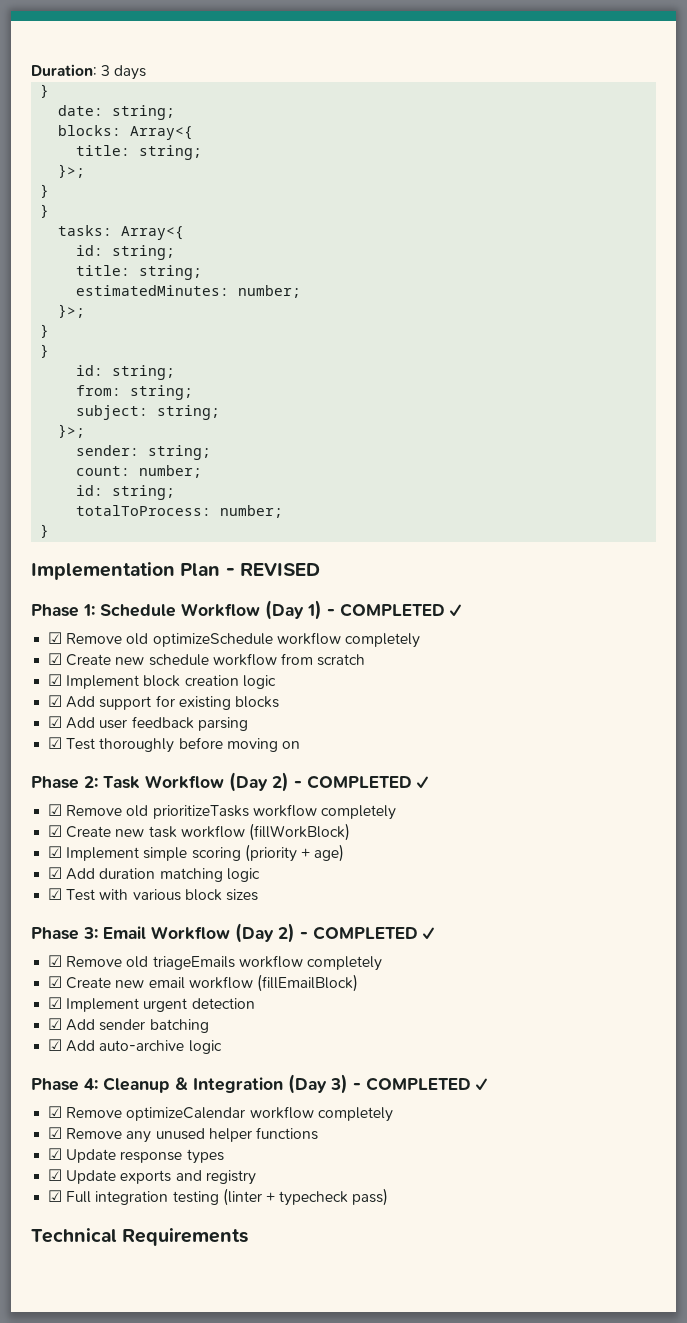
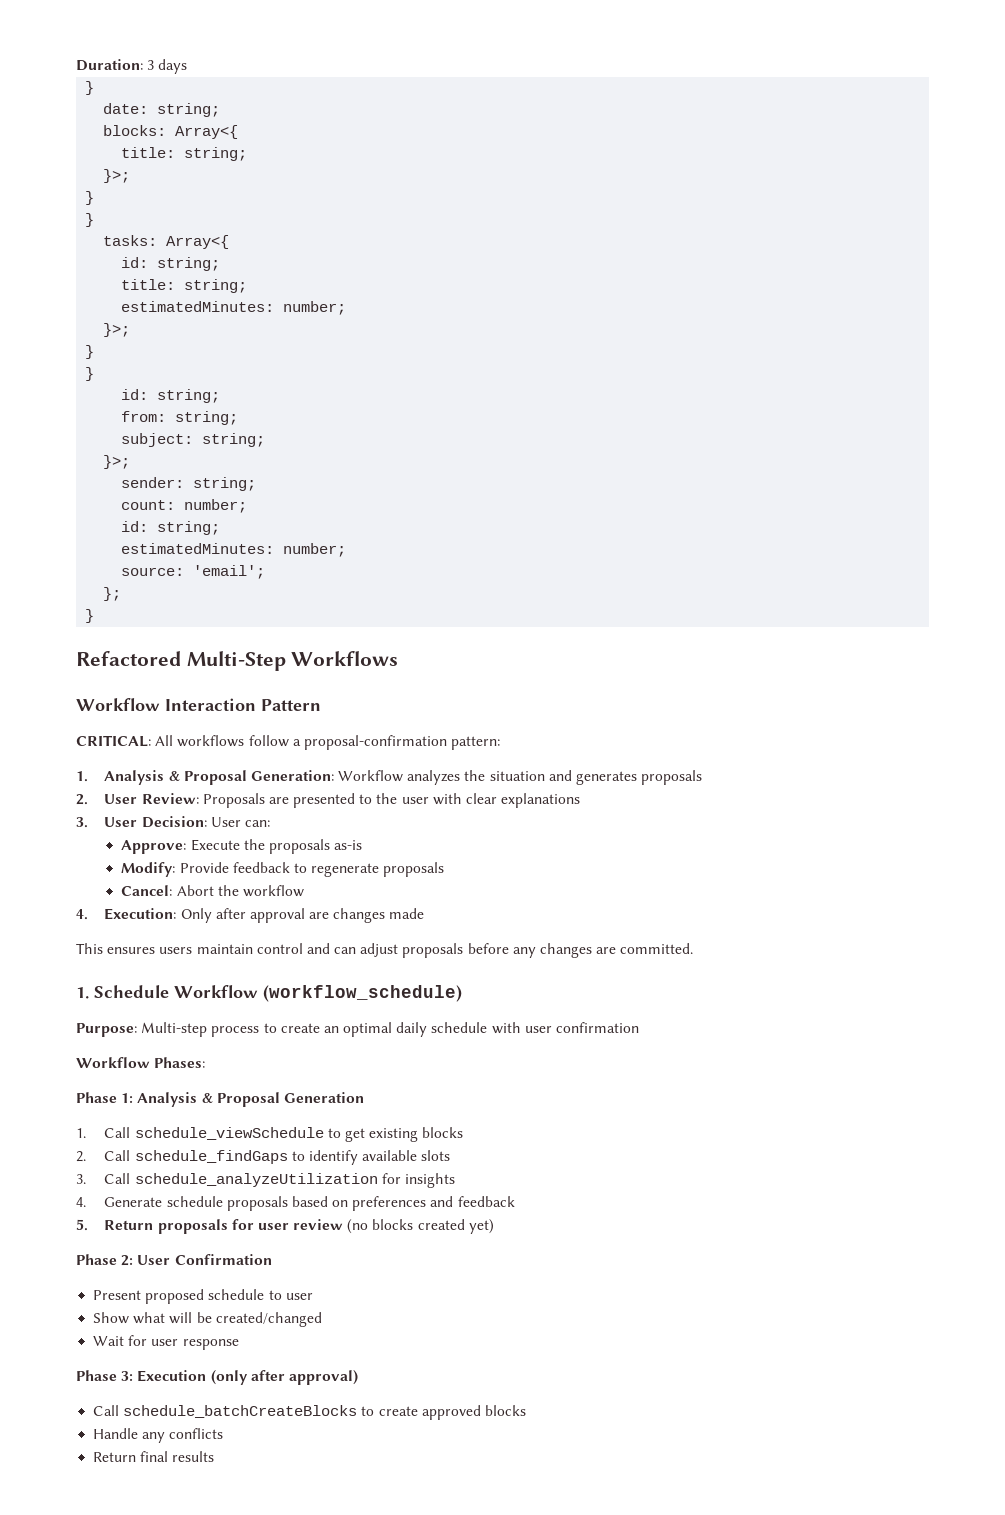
[76,505,284,518] [40,524,50,538] [31,562,320,580] [31,600,461,620] [48,632,420,648] [48,653,366,666] [48,674,276,689] [48,695,279,710] [48,716,248,731] [48,737,300,753] [31,772,428,792] [48,804,396,820] [48,823,350,841] [48,844,345,862] [48,867,260,882] [48,888,258,901] [31,923,434,943] [48,955,382,971] [48,974,358,992] [48,997,255,1012] [48,1018,209,1033] [48,1039,222,1054] [31,1074,487,1094] [48,1106,393,1122] [48,1127,318,1143] [48,1148,224,1164] [48,1169,256,1185] [48,1188,389,1206] [31,1228,249,1246] totalToProcess: number; // } // Implementation Plan - REVISED // Phase 1: Schedule Workflow (Day 1) - COMPLETED ✓ // ☑ Remove old optimizeSchedule workflow completely // ☑ Create new schedule workflow from scratch // ☑ Implement block creation logic // ☑ Add support for existing blocks // ☑ Add user feedback parsing // ☑ Test thoroughly before moving on // Phase 2: Task Workflow (Day 2) - COMPLETED ✓ // ☑ Remove old prioritizeTasks workflow completely // ☑ Create new task workflow (fillWorkBlock) // ☑ Implement simple scoring (priority + age) // ☑ Add duration matching logic // ☑ Test with various block sizes // Phase 3: Email Workflow (Day 2) - COMPLETED ✓ // ☑ Remove old triageEmails workflow completely // ☑ Create new email workflow (fillEmailBlock) // ☑ Implement urgent detection // ☑ Add sender batching // ☑ Add auto-archive logic // Phase 4: Cleanup & Integration (Day 3) - COMPLETED ✓ // ☑ Remove optimizeCalendar workflow completely // ☑ Remove any unused helper functions // ☑ Update response types // ☑ Update exports and registry // ☑ Full integration testing (linter + typecheck pass) // Technical Requirements -> [121,543,347,557] [121,565,266,579] [103,587,122,601] [85,609,95,623] [76,651,399,671] [76,698,321,711] [76,735,501,750] [76,770,703,785] [76,793,581,808] [76,816,270,828] [121,839,363,854] [121,862,445,877] [121,885,304,897] [76,908,425,923] [76,943,694,958] [76,985,462,1002] [76,1022,640,1037] [76,1057,206,1068] [76,1092,364,1107] [76,1127,464,1142] [76,1150,451,1165] [76,1173,455,1188] [76,1196,515,1211] [76,1219,494,1234] [76,1254,272,1266] [93,1289,313,1304] [93,1312,322,1327] [93,1335,239,1350] [76,1370,358,1385] [93,1405,526,1420] [93,1428,224,1443] [93,1451,215,1462] estimatedMinutes: number; // source: 'email'; // }; // } // Refactored Multi-Step Workflows // Workflow Interaction Pattern // CRITICAL: All workflows follow a proposal-confirmation pattern: // 1. Analysis & Proposal Generation: Workflow analyzes the situation and generates proposals // 2. User Review: Proposals are presented to the user with clear explanations // 3. User Decision: User can: // Approve: Execute the proposals as-is // Modify: Provide feedback to regenerate proposals // Cancel: Abort the workflow // 4. Execution: Only after approval are changes made // This ensures users maintain control and can adjust proposals before any changes are committed. // 1. Schedule Workflow (workflow_schedule) // Purpose: Multi-step process to create an optimal daily schedule with user confirmation // Workflow Phases: // Phase 1: Analysis & Proposal Generation // 1. Call schedule_viewSchedule to get existing blocks // 2. Call schedule_findGaps to identify available slots // 3. Call schedule_analyzeUtilization for insights // 4. Generate schedule proposals based on preferences and feedback // 5. Return proposals for user review (no blocks created yet) // Phase 2: User Confirmation // Present proposed schedule to user // Show what will be created/changed // Wait for user response // Phase 3: Execution (only after approval) // Call schedule_batchCreateBlocks to create approved blocks // Handle any conflicts // Return final results

